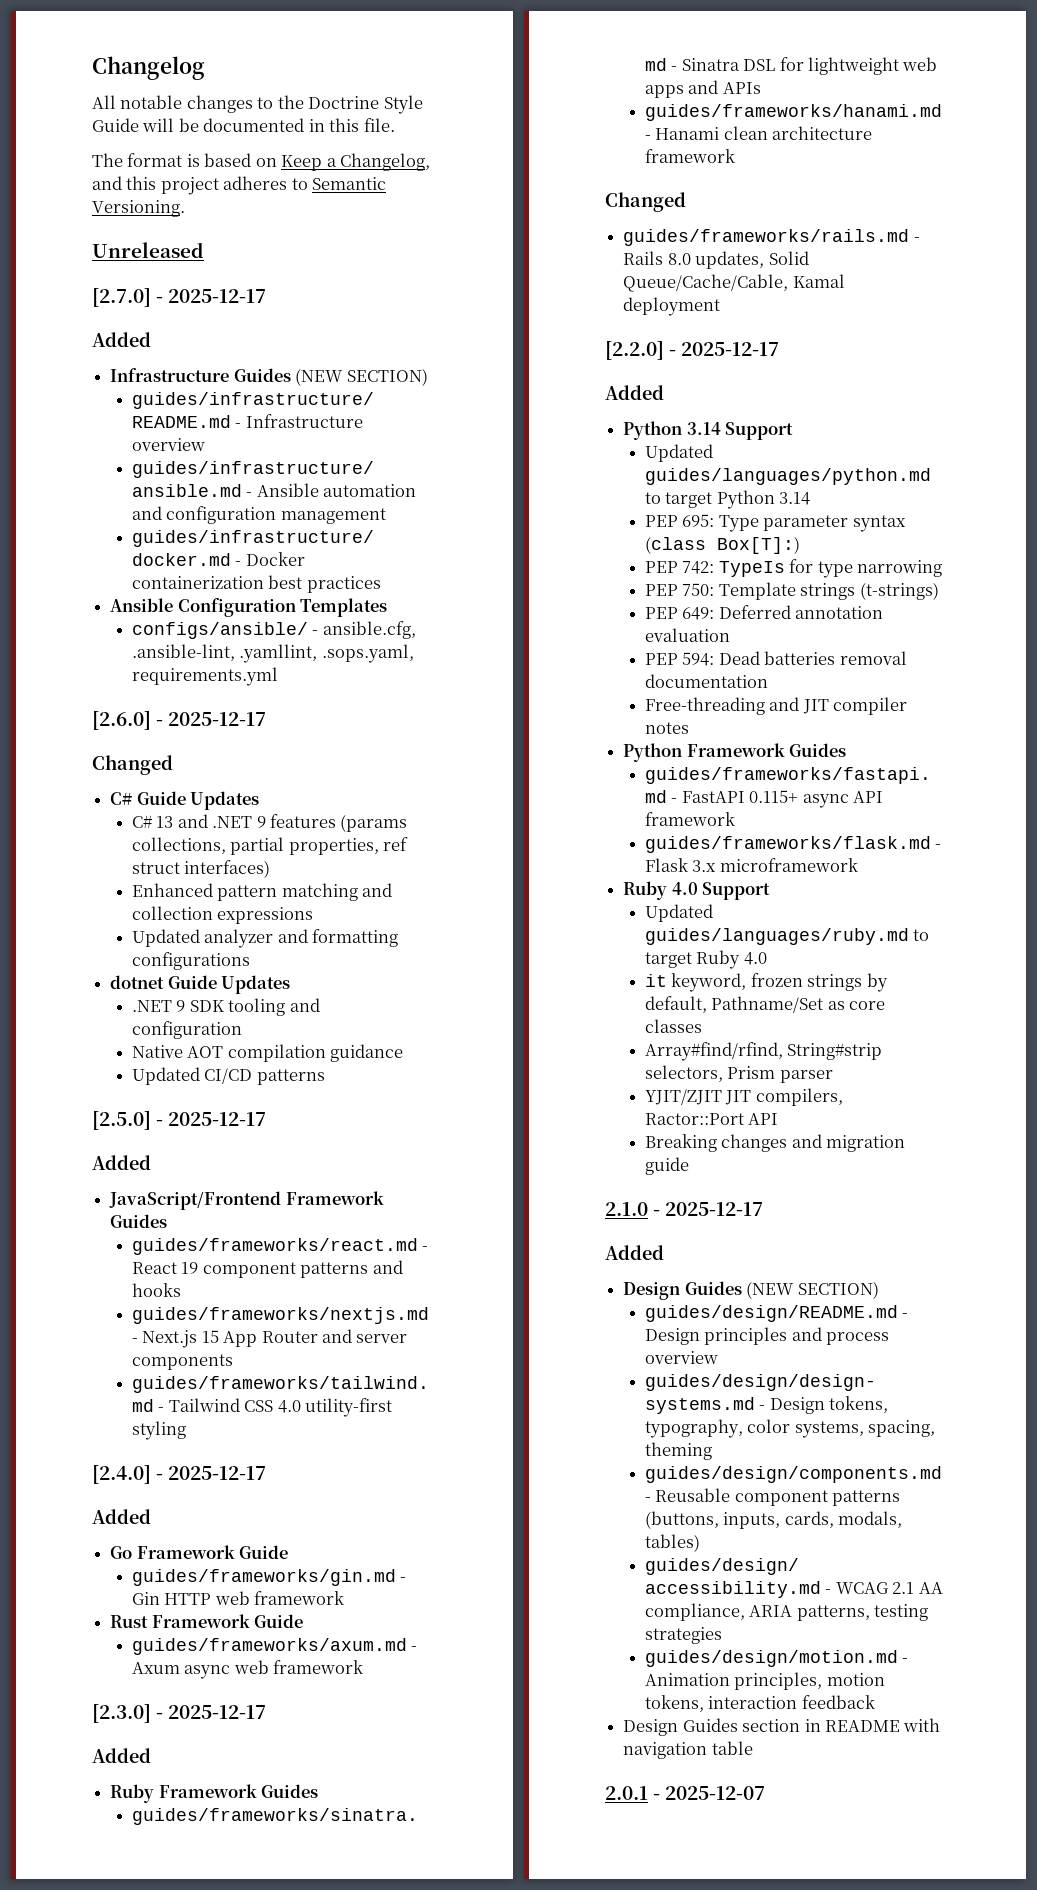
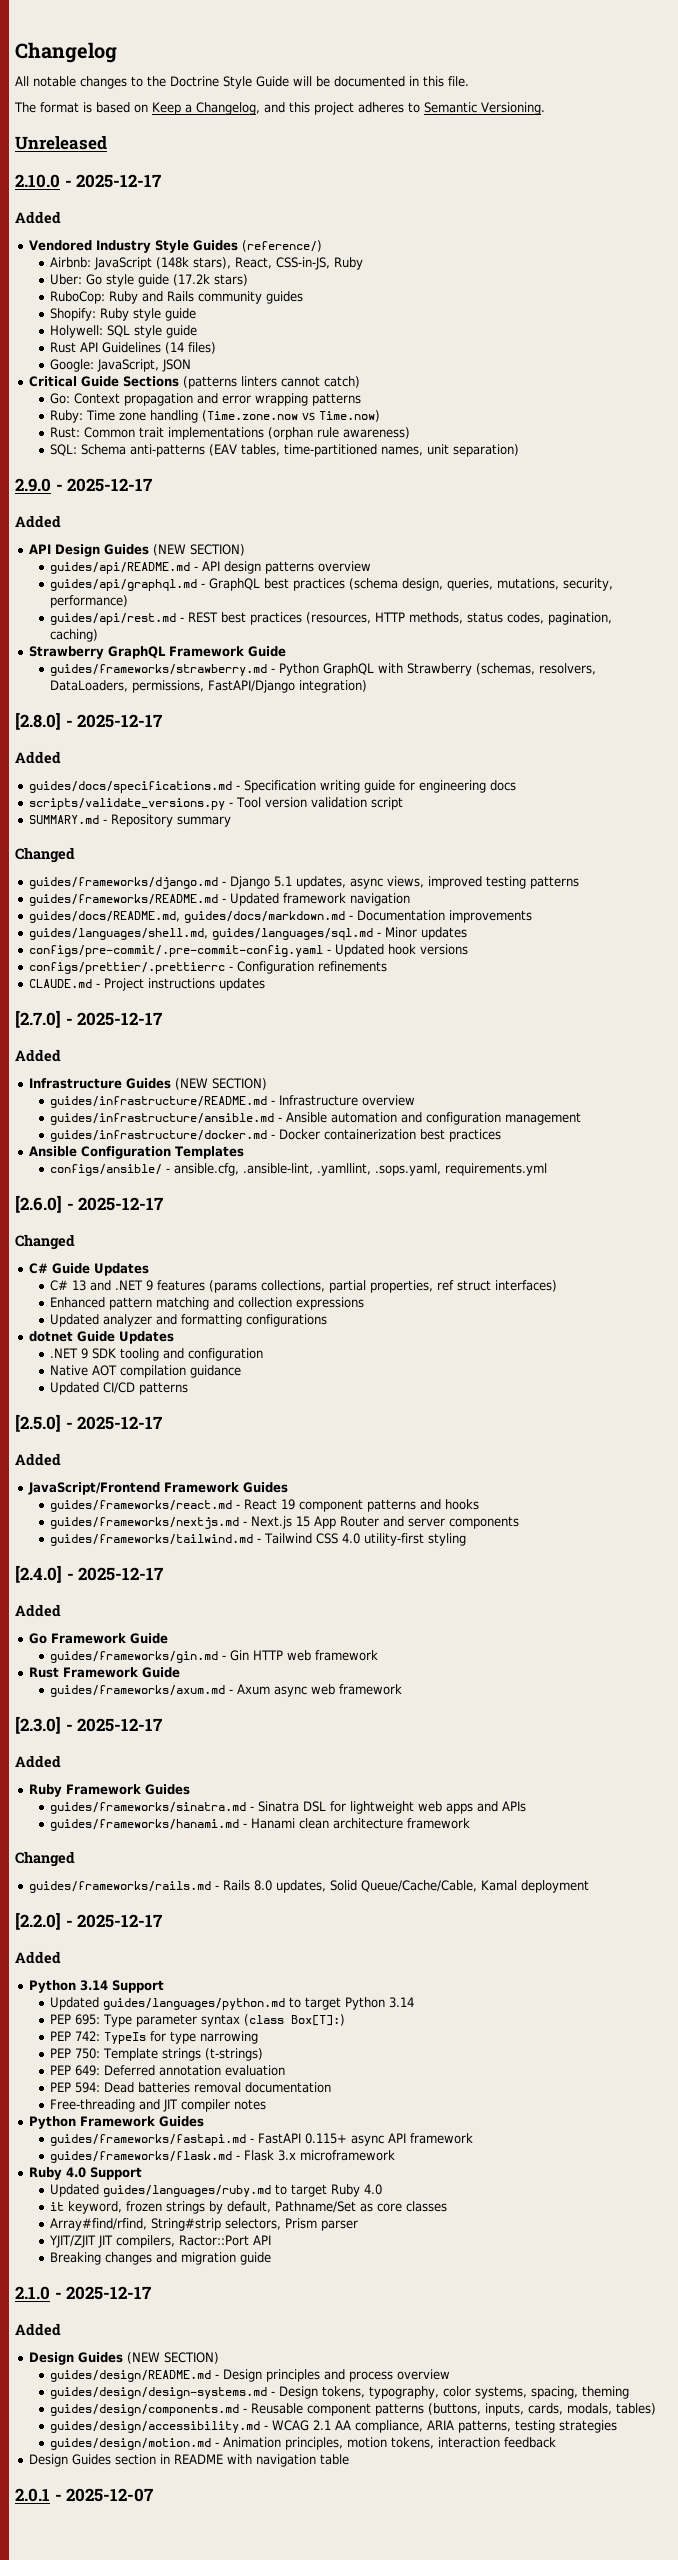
(204, 250) none -> [15,174,162,188] [15,211,61,224] [28,240,322,253] [49,257,363,270] [49,274,248,287] [49,291,303,304] [49,308,196,321] [49,325,197,338] [49,342,216,354] [49,359,191,372] [28,376,360,389] [49,393,361,406] [49,410,380,423] [49,427,410,440] [49,444,519,457] [15,478,153,492] [15,515,61,528] [28,544,245,557] [49,561,371,574] [49,578,613,591] [49,595,128,608] [49,612,612,625] [49,629,98,642] [28,646,286,659] [49,663,596,676] [49,680,367,693] [15,712,163,730] [15,751,61,764] [28,780,516,793] [28,797,403,810] [28,814,231,827] [15,847,75,863] [28,876,579,889] [28,893,410,906] [28,910,532,923] [28,927,467,940] [28,944,468,957] [28,961,387,974] [28,978,265,991] // 2.10.0 - 2025-12-17 // Added // Vendored Industry Style Guides (reference/) // Airbnb: JavaScript (148k stars), React, CSS-in-JS, Ruby // Uber: Go style guide (17.2k stars) // RuboCop: Ruby and Rails community guides // Shopify: Ruby style guide // Holywell: SQL style guide // Rust API Guidelines (14 files) // Google: JavaScript, JSON // Critical Guide Sections (patterns linters cannot catch) // Go: Context propagation and error wrapping patterns // Ruby: Time zone handling (Time.zone.now vs Time.now) // Rust: Common trait implementations (orphan rule awareness) // SQL: Schema anti-patterns (EAV tables, time-partitioned names, unit separation) // 2.9.0 - 2025-12-17 // Added // API Design Guides (NEW SECTION) // guides/api/README.md - API design patterns overview // guides/api/graphql.md - GraphQL best practices (schema design, queries, mutations, security, performance) // guides/api/rest.md - REST best practices (resources, HTTP methods, status codes, pagination, caching) // Strawberry GraphQL Framework Guide // guides/frameworks/strawberry.md - Python GraphQL with Strawberry (schemas, resolvers, DataLoaders, permissions, FastAPI/Django integration) // [2.8.0] - 2025-12-17 // Added // guides/docs/specifications.md - Specification writing guide for engineering docs // scripts/validate_versions.py - Tool version validation script // SUMMARY.md - Repository summary // Changed // guides/frameworks/django.md - Django 5.1 updates, async views, improved testing patterns // guides/frameworks/README.md - Updated framework navigation // guides/docs/README.md, guides/docs/markdown.md - Documentation improvements // guides/languages/shell.md, guides/languages/sql.md - Minor updates // configs/pre-commit/.pre-commit-config.yaml - Updated hook versions // configs/prettier/.prettierrc - Configuration refinements // CLAUDE.md - Project instructions updates

